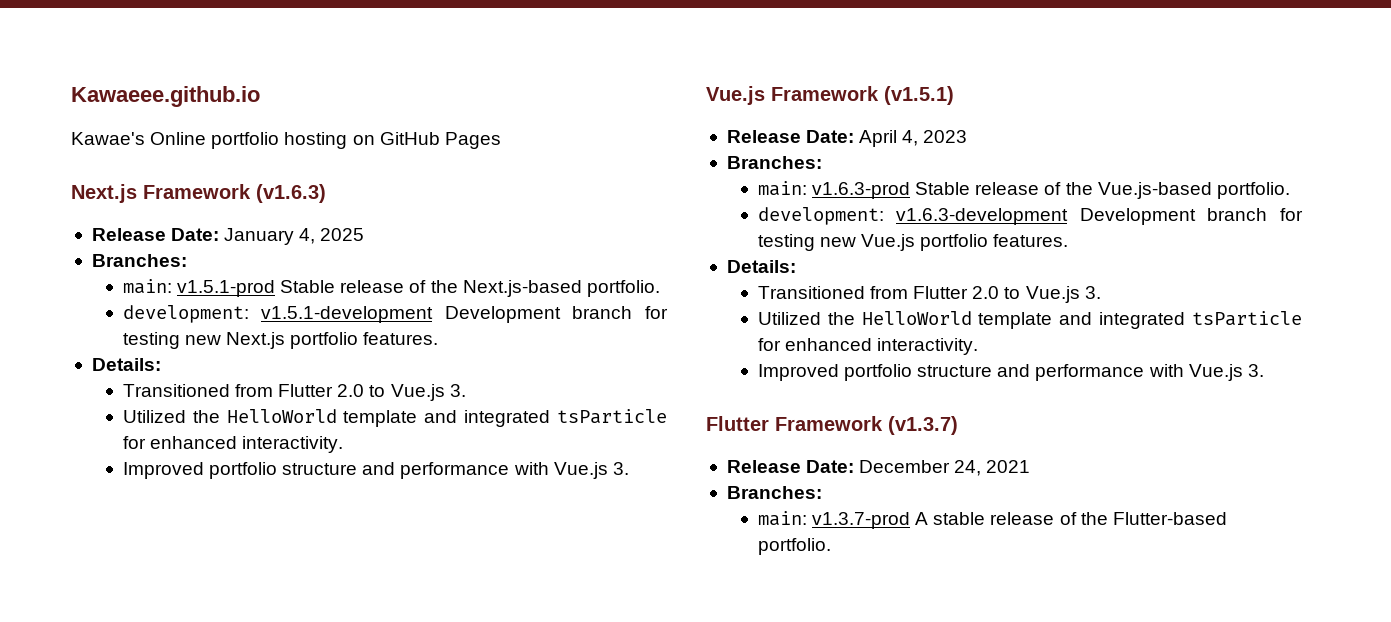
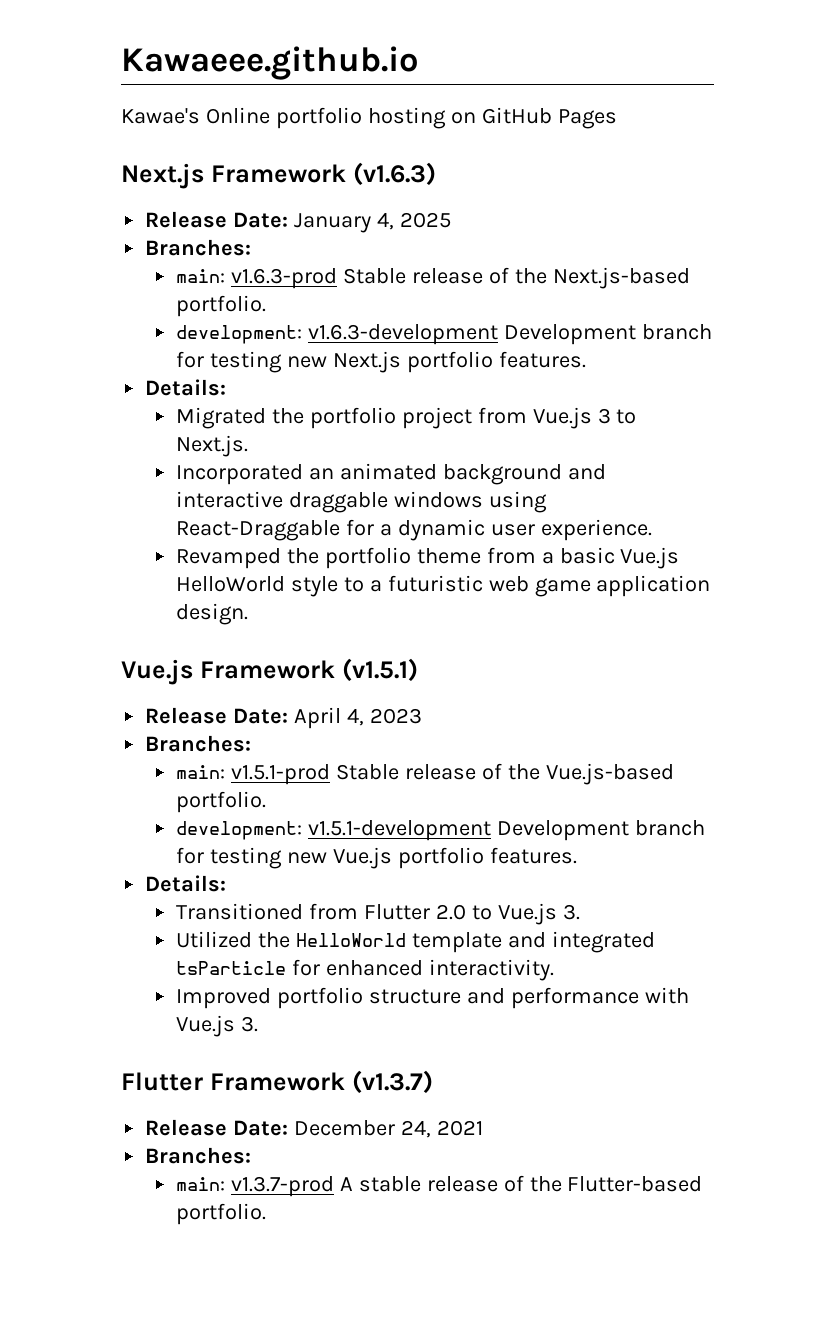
[176,280,275,297] v1.5.1-prod -> [230,268,337,289] v1.6.3-prod
[261,306,434,323] v1.5.1-development -> [307,324,498,345] v1.6.3-development
[122,384,466,401] [122,409,667,427] [122,436,344,453] [122,462,629,479] Transitioned from Flutter 2.0 to Vue.js 3. // Utilized the HelloWorld template and integrated tsParticle for enhanced interactivity. // Improved portfolio structure and performance with Vue.js 3. -> [175,407,637,429] [175,435,248,457] [175,463,606,485] [175,491,547,513] [175,519,652,541] [175,547,680,569] [175,575,711,597] [175,603,248,625] Migrated the portfolio project from Vue.js 3 to Next.js. // Incorporated an animated background and interactive draggable windows using React-Draggable for a dynamic user experience. // Revamped the portfolio theme from a basic Vue.js HelloWorld style to a futuristic web game application design.
[811,182,910,199] v1.6.3-prod -> [230,764,330,785] v1.5.1-prod
[896,208,1069,225] v1.6.3-development -> [307,820,491,841] v1.5.1-development

